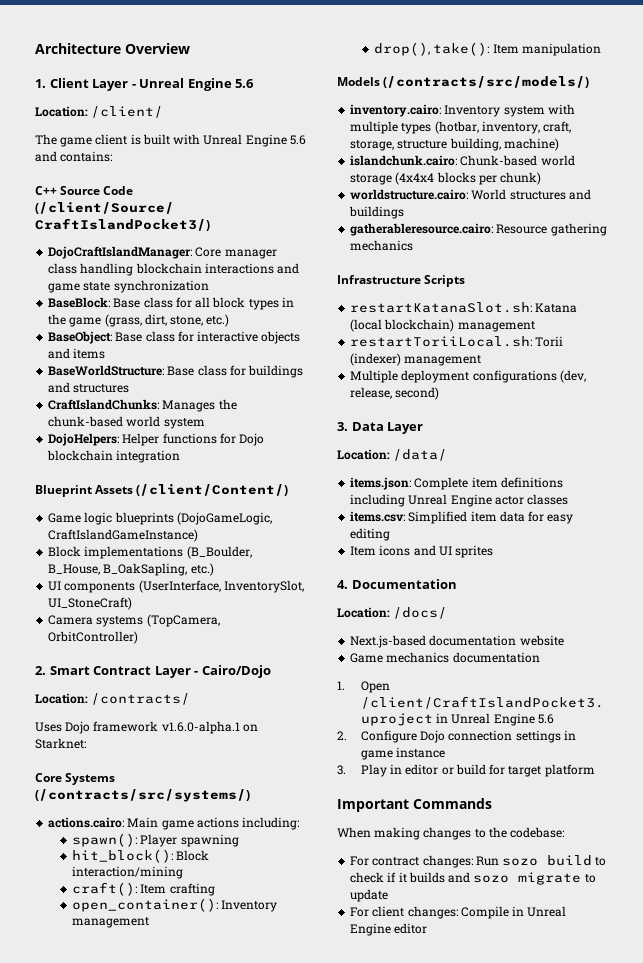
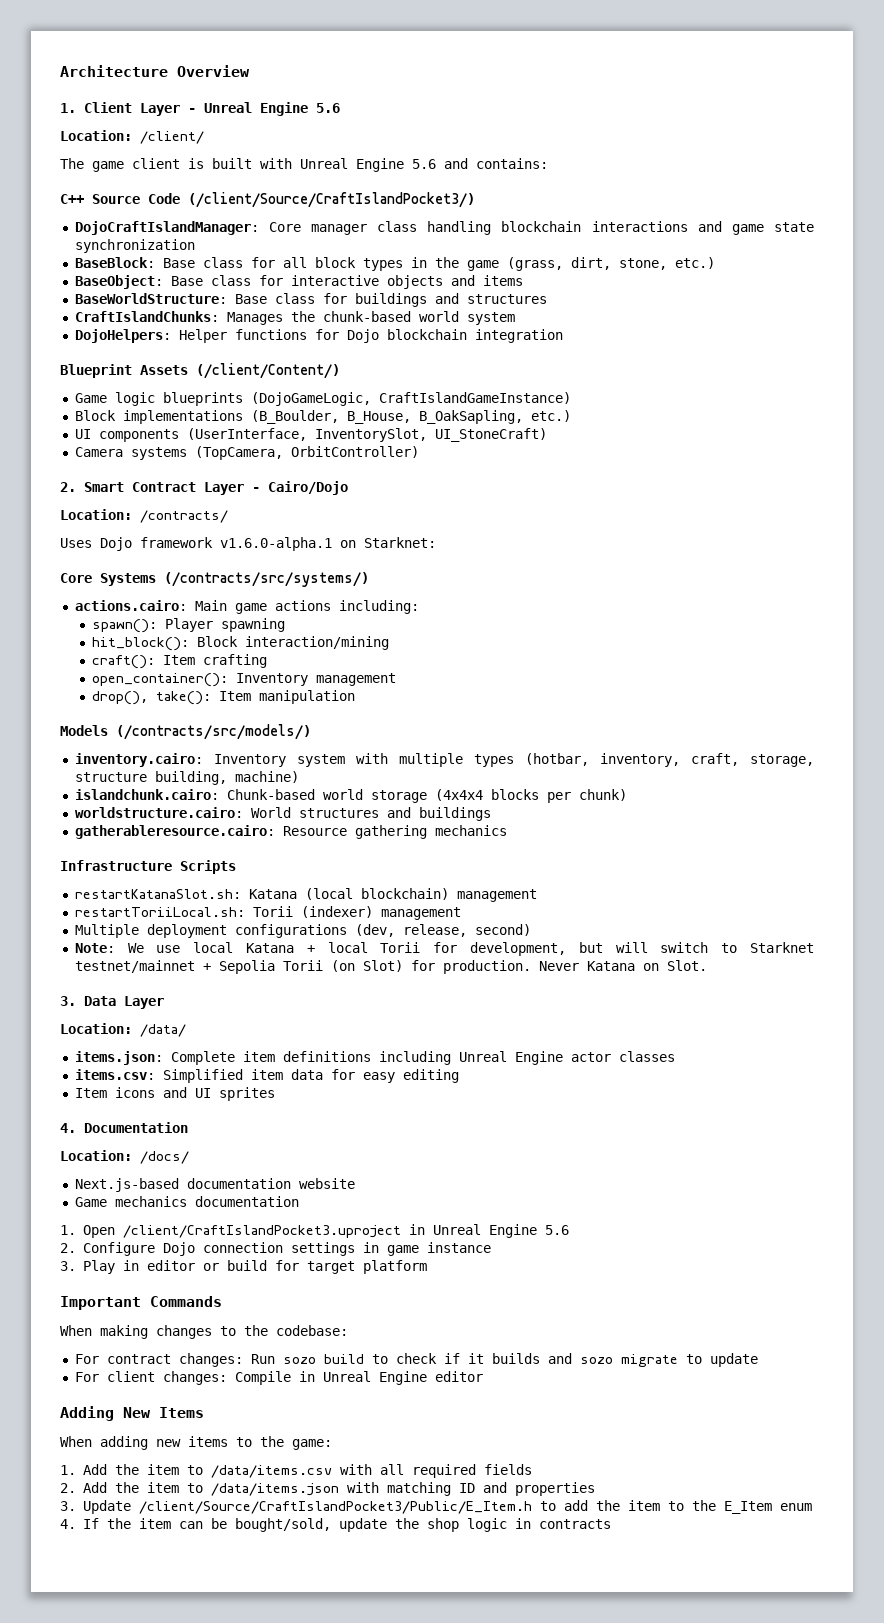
(440, 393) none -> [74,942,814,956] [74,960,707,974] // Note: We use local Katana + local Torii for development, but will switch to Starknet testnet/mainnet + Sepolia Torii (on Slot) for production. Never Katana on Slot.
(428, 928) none -> [60,1406,204,1421] [60,1436,332,1450] [60,1464,532,1478] [60,1482,595,1496] [60,1500,812,1514] [60,1518,611,1532] // Adding New Items // When adding new items to the game: // 1. Add the item to /data/items.csv with all required fields // 2. Add the item to /data/items.json with matching ID and properties // 3. Update /client/Source/CraftIslandPocket3/Public/E_Item.h to add the item to the E_Item enum // 4. If the item can be bought/sold, update the shop logic in contracts

